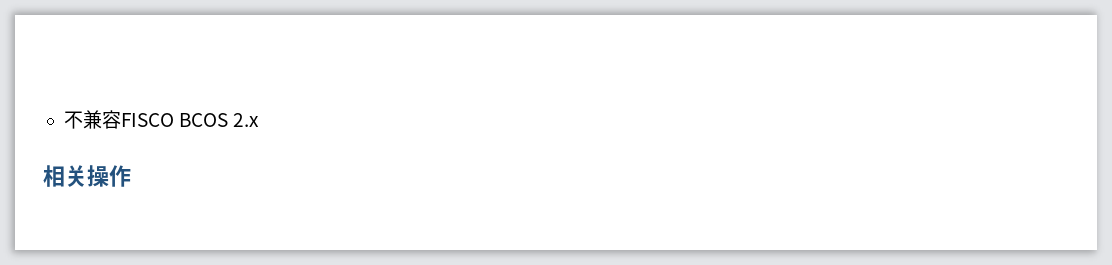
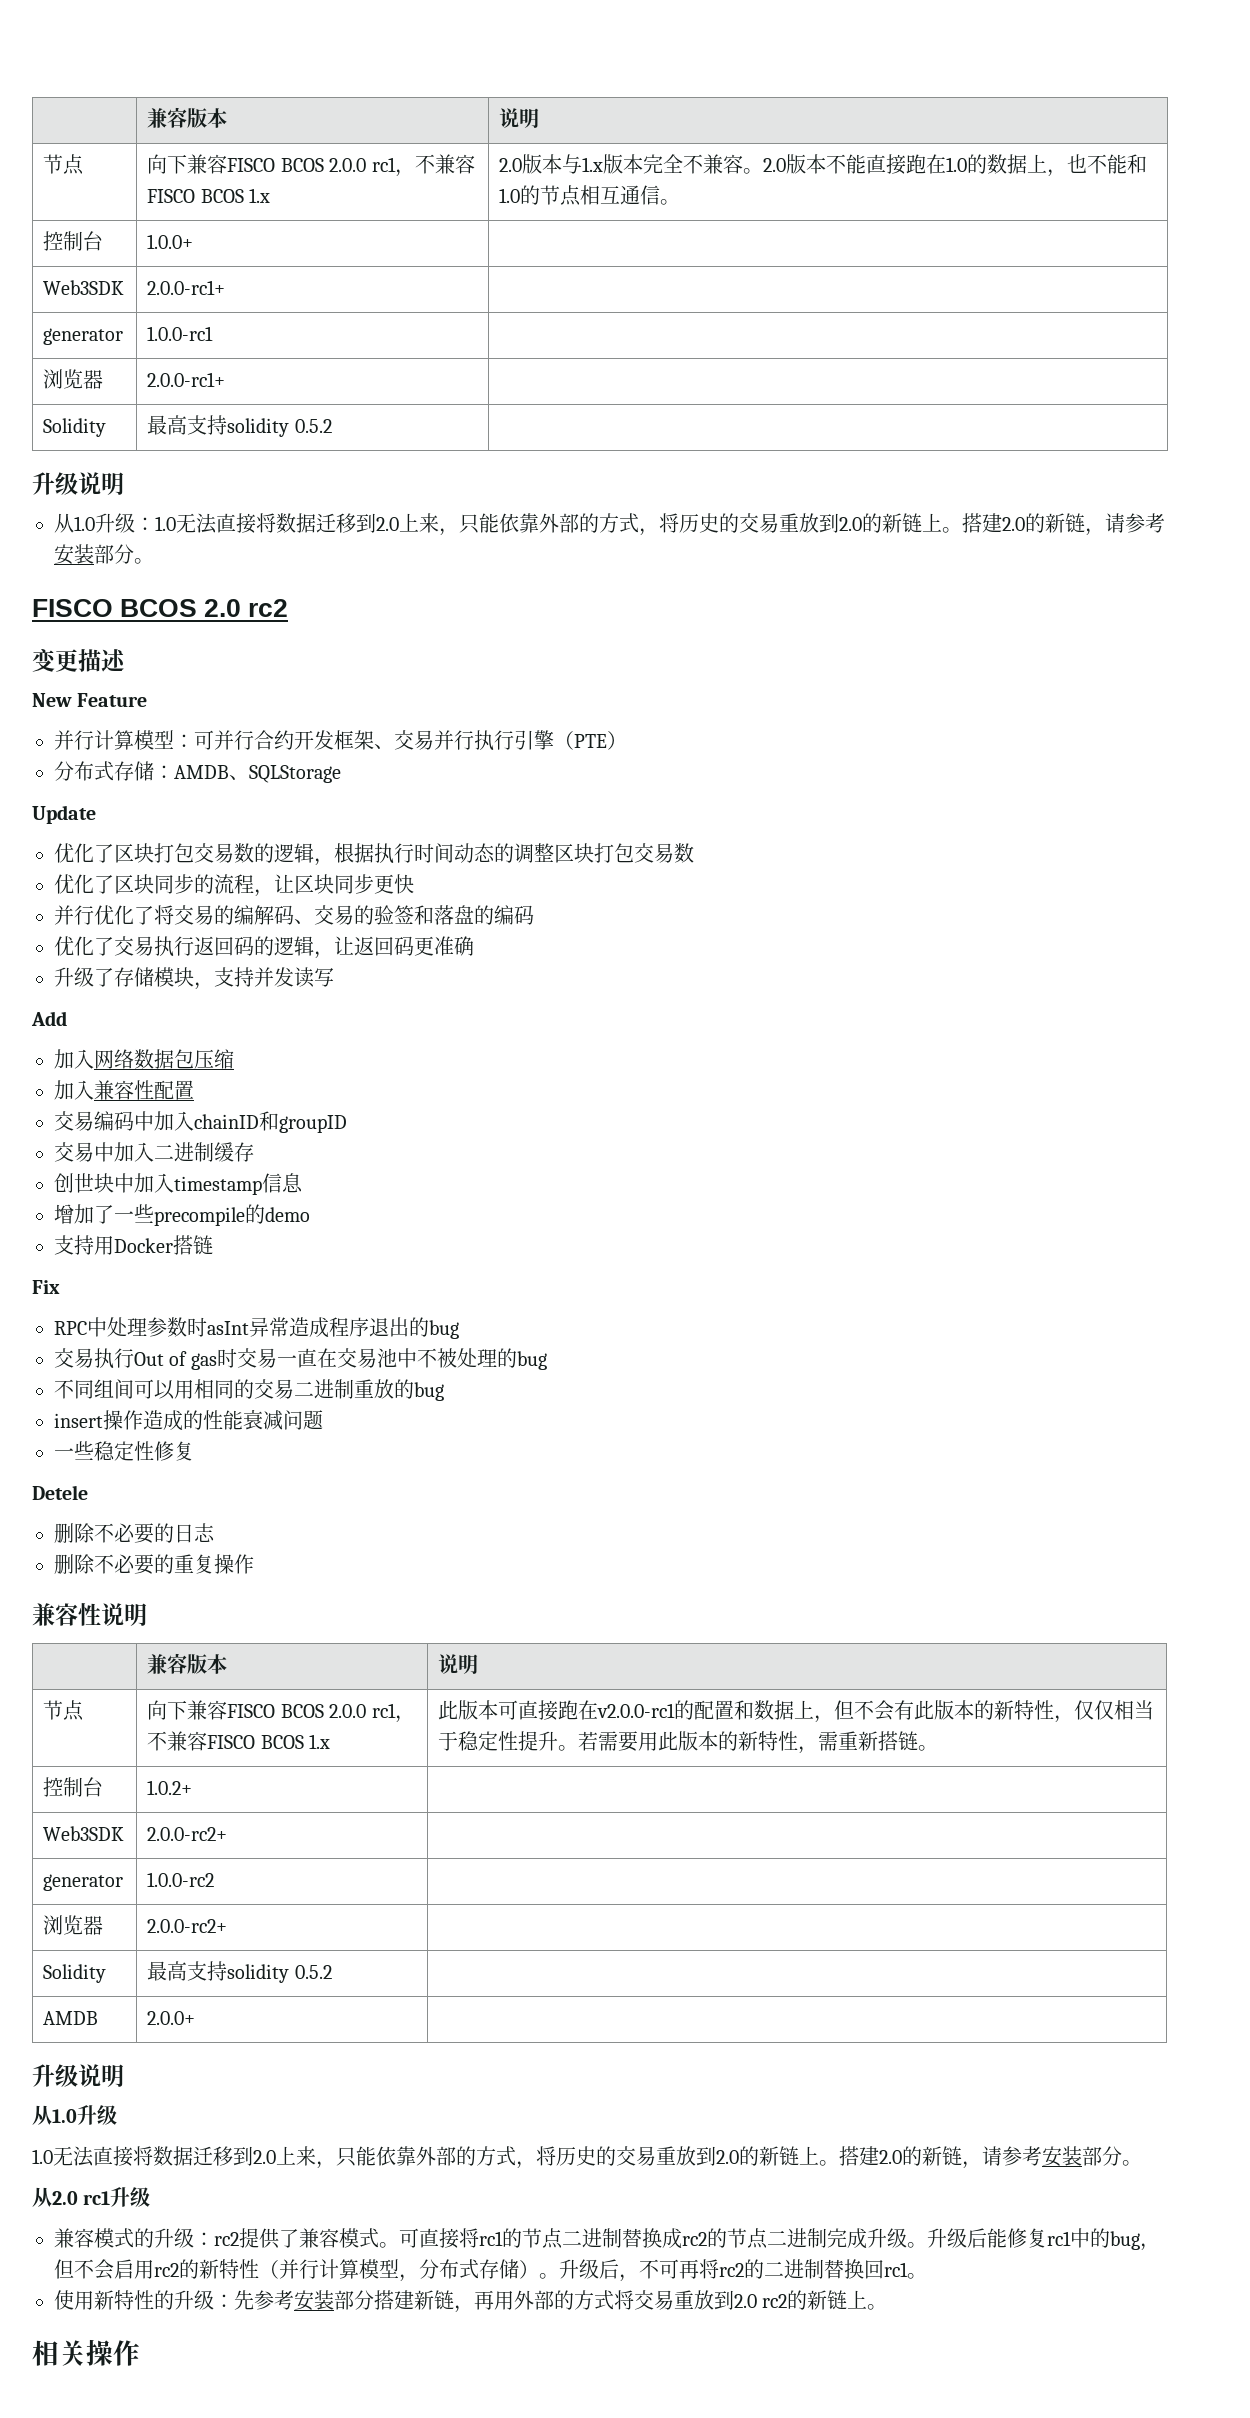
[63,110,260,129] 不兼容FISCO BCOS 2.x -> [147,107,228,128] [499,108,540,128] [43,154,85,175] [147,154,475,177] [147,188,271,203] [499,154,1148,177] [499,185,681,206] [43,231,104,251] [147,234,194,249] [43,280,125,295] [147,280,226,295] [43,328,124,345] [147,326,214,341] [43,369,104,389] [147,372,226,387] [43,418,107,437] [147,415,332,437] [32,472,124,495] [54,513,1165,536] [54,544,154,565] [32,599,289,617] [32,648,126,672] [32,693,148,707] [54,730,627,751] [54,761,341,783] [32,805,96,824] [54,843,694,866] [54,874,414,897] [54,905,534,925] [54,936,474,959] [54,967,334,990] [31,1011,67,1026] [54,1049,234,1069] [54,1080,194,1100] [54,1111,347,1133] [54,1142,254,1162] [54,1173,303,1195] [54,1204,310,1226] [54,1235,213,1255] [32,1280,60,1294] [54,1317,459,1339] [54,1348,547,1370] [54,1379,444,1401] [54,1410,323,1431] [54,1441,194,1461] [32,1485,88,1500] [54,1523,215,1544] [54,1554,254,1575] [32,1603,147,1626] [147,1653,228,1674] [438,1654,479,1674] [43,1700,85,1721] [147,1700,415,1723] [147,1731,331,1751] [438,1700,1155,1723] [438,1731,939,1754] [43,1777,104,1797] [147,1780,193,1795] [43,1826,125,1841] [147,1827,228,1841] [43,1874,124,1891] [147,1872,215,1887] [43,1915,104,1935] [147,1919,228,1933] [43,1964,107,1983] [147,1961,332,1983] [43,2011,99,2025] [147,2011,196,2025] [32,2064,124,2087] [32,2105,117,2125] [32,2146,1142,2169] [32,2187,151,2207] [54,2228,1160,2251] [54,2259,927,2282] [54,2290,888,2313] | 兼容版本 | 说明 // 节点 | 向下兼容FISCO BCOS 2.0.0 rc1，不兼容FISCO BCOS 1.x | 2.0版本与1.x版本完全不兼容。2.0版本不能直接跑在1.0的数据上，也不能和1.0的节点相互通信。 // 控制台 | 1.0.0+ | // Web3SDK | 2.0.0-rc1+ | // generator | 1.0.0-rc1 | // 浏览器 | 2.0.0-rc1+ | // Solidity | 最高支持solidity 0.5.2 | // 升级说明 // 从1.0升级：1.0无法直接将数据迁移到2.0上来，只能依靠外部的方式，将历史的交易重放到2.0的新链上。搭建2.0的新链，请参考安装部分。 // FISCO BCOS 2.0 rc2 // 变更描述 // New Feature // 并行计算模型：可并行合约开发框架、交易并行执行引擎（PTE） // 分布式存储：AMDB、SQLStorage // Update // 优化了区块打包交易数的逻辑，根据执行时间动态的调整区块打包交易数 // 优化了区块同步的流程，让区块同步更快 // 并行优化了将交易的编解码、交易的验签和落盘的编码 // 优化了交易执行返回码的逻辑，让返回码更准确 // 升级了存储模块，支持并发读写 // Add // 加入网络数据包压缩 // 加入兼容性配置 // 交易编码中加入chainID和groupID // 交易中加入二进制缓存 // 创世块中加入timestamp信息 // 增加了一些precompile的demo // 支持用Docker搭链 // Fix // RPC中处理参数时asInt异常造成程序退出的bug // 交易执行Out of gas时交易一直在交易池中不被处理的bug // 不同组间可以用相同的交易二进制重放的bug // insert操作造成的性能衰减问题 // 一些稳定性修复 // Detele // 删除不必要的日志 // 删除不必要的重复操作 // 兼容性说明 // | 兼容版本 | 说明 // 节点 | 向下兼容FISCO BCOS 2.0.0 rc1，不兼容FISCO BCOS 1.x | 此版本可直接跑在v2.0.0-rc1的配置和数据上，但不会有此版本的新特性，仅仅相当于稳定性提升。若需要用此版本的新特性，需重新搭链。 // 控制台 | 1.0.2+ | // Web3SDK | 2.0.0-rc2+ | // generator | 1.0.0-rc2 | // 浏览器 | 2.0.0-rc2+ | // Solidity | 最高支持solidity 0.5.2 | // AMDB | 2.0.0+ | // 升级说明 // 从1.0升级 // 1.0无法直接将数据迁移到2.0上来，只能依靠外部的方式，将历史的交易重放到2.0的新链上。搭建2.0的新链，请参考安装部分。 // 从2.0 rc1升级 // 兼容模式的升级：rc2提供了兼容模式。可直接将rc1的节点二进制替换成rc2的节点二进制完成升级。升级后能修复rc1中的bug，但不会启用rc2的新特性（并行计算模型，分布式存储）。升级后，不可再将rc2的二进制替换回rc1。 // 使用新特性的升级：先参考安装部分搭建新链，再用外部的方式将交易重放到2.0 rc2的新链上。

